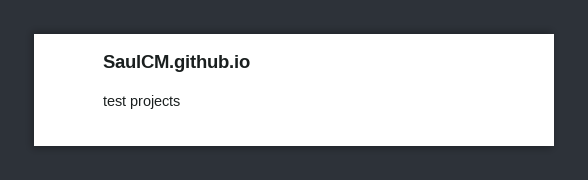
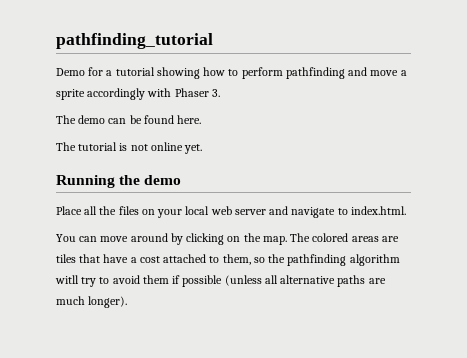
[103,55,250,72] [103,95,180,109] SaulCM.github.io // test projects -> [56,33,213,49] [56,67,407,79] [56,88,220,100] [56,115,202,124] [56,142,203,154] [56,175,182,188] [56,206,406,218] [56,233,399,245] [56,254,400,266] [55,275,386,287] [56,296,128,308] pathfinding_tutorial // Demo for a tutorial showing how to perform pathfinding and move a sprite accordingly with Phaser 3. // The demo can be found here. // The tutorial is not online yet. // Running the demo // Place all the files on your local web server and navigate to index.html. // You can move around by clicking on the map. The colored areas are tiles that have a cost attached to them, so the pathfinding algorithm witll try to avoid them if possible (unless all alternative paths are much longer).

